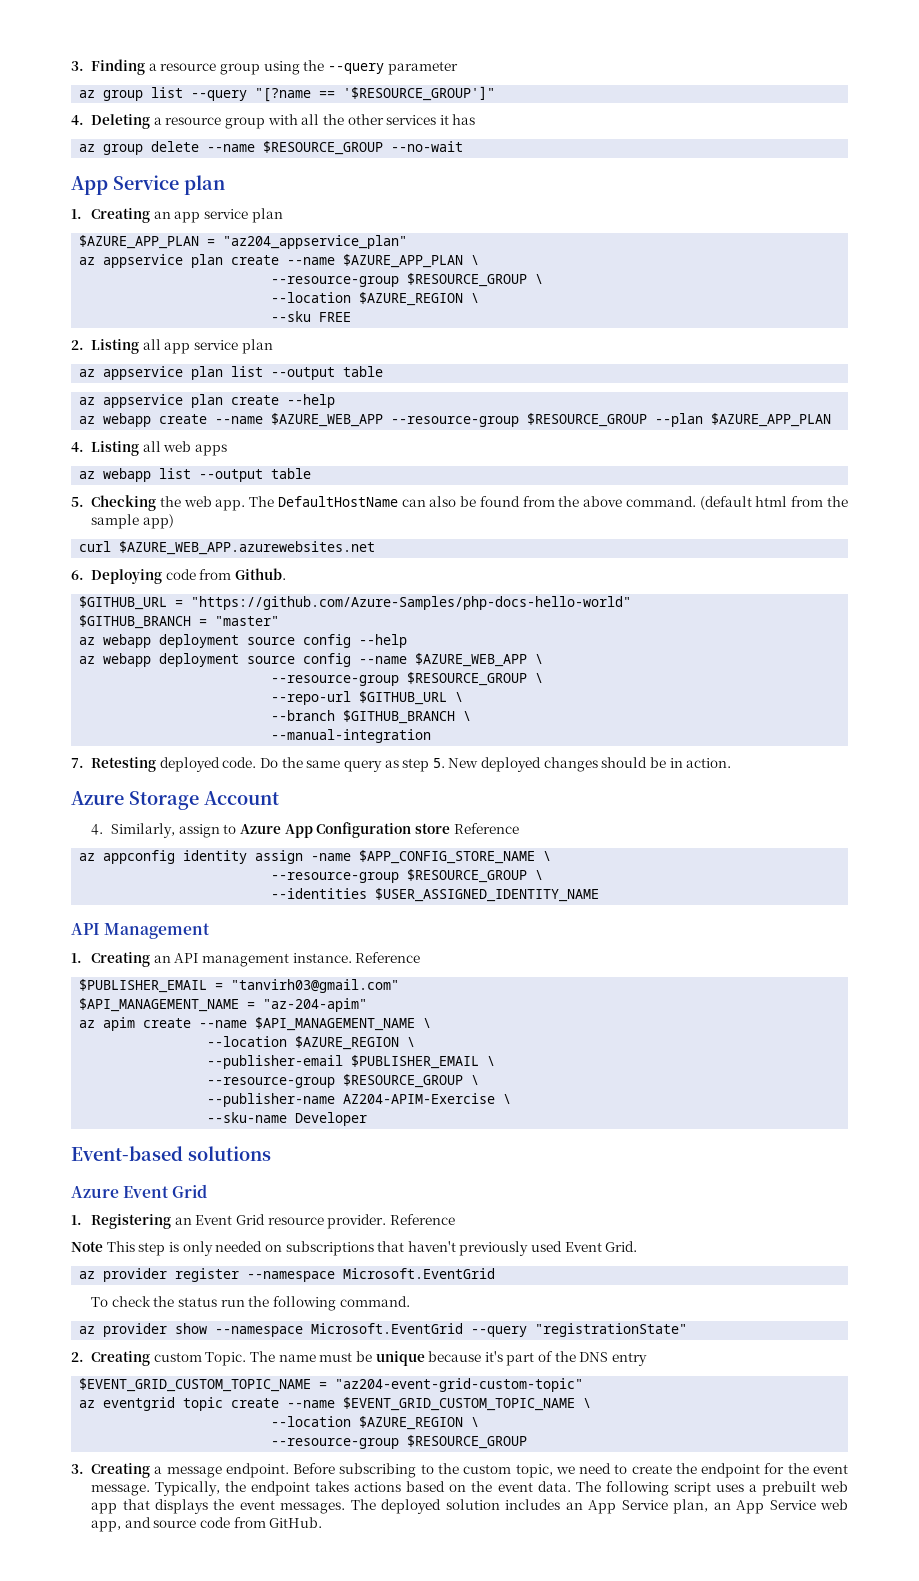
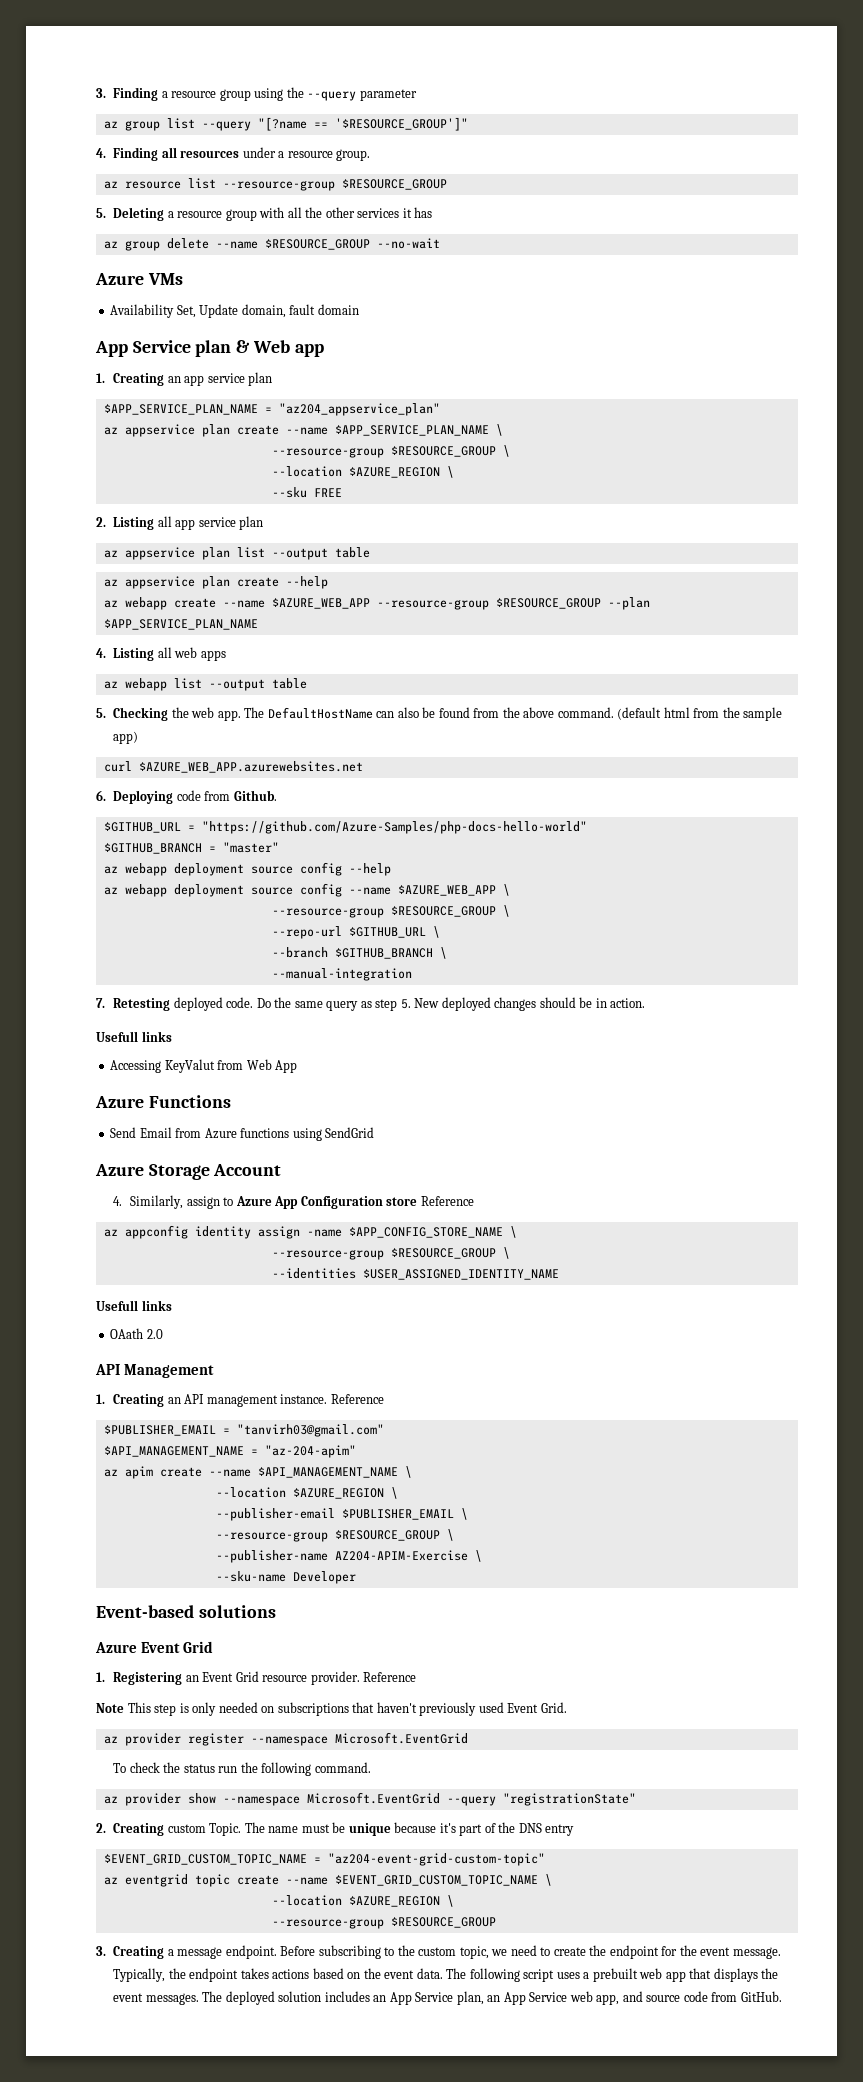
(84, 120) none -> [113,147,371,161] [103,178,447,191] [96,208,106,218] Finding all resources under a resource group. // az resource list --resource-group $RESOURCE_GROUP // 5.
(464, 146) none -> [95,273,183,285] [110,304,359,318] // Azure VMs // Availability Set, Update domain, fault domain
(225, 185) none -> [236,340,324,357] & Web app
[79,235,200,249] $AZURE_APP_PLAN -> [103,404,258,415] $APP_SERVICE_PLAN_NAME
[343,254,464,268] $AZURE_APP_PLAN -> [334,425,489,436] $APP_SERVICE_PLAN_NAME
[711,413,832,427] $AZURE_APP_PLAN -> [103,619,258,630] $APP_SERVICE_PLAN_NAME
(732, 763) none -> [96,1031,172,1042] [110,1059,298,1073] [95,1095,231,1108] [110,1127,375,1141] // Usefull links // Accessing KeyValut from Web App // Azure Functions // Send Email from Azure functions using SendGrid
(600, 895) none -> [96,1300,172,1311] [110,1328,163,1339] // Usefull links // OAath 2.0

